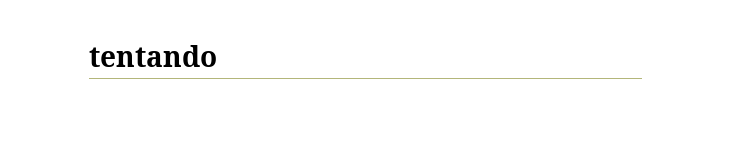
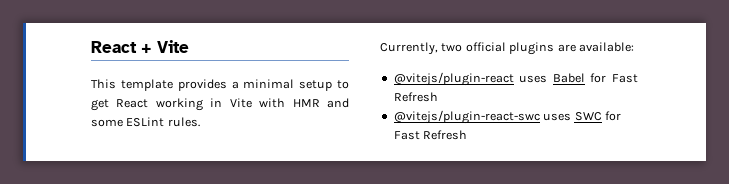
[89,45,217,67] tentando -> [91,40,189,53] [91,79,349,91] [91,98,349,111] [91,117,200,127] [380,42,634,55] [393,72,638,86] [393,92,438,102] [393,110,621,124] [393,130,468,140] React + Vite // This template provides a minimal setup to get React working in Vite with HMR and some ESLint rules. // Currently, two official plugins are available: // @vitejs/plugin-react uses Babel for Fast Refresh // @vitejs/plugin-react-swc uses SWC for Fast Refresh

